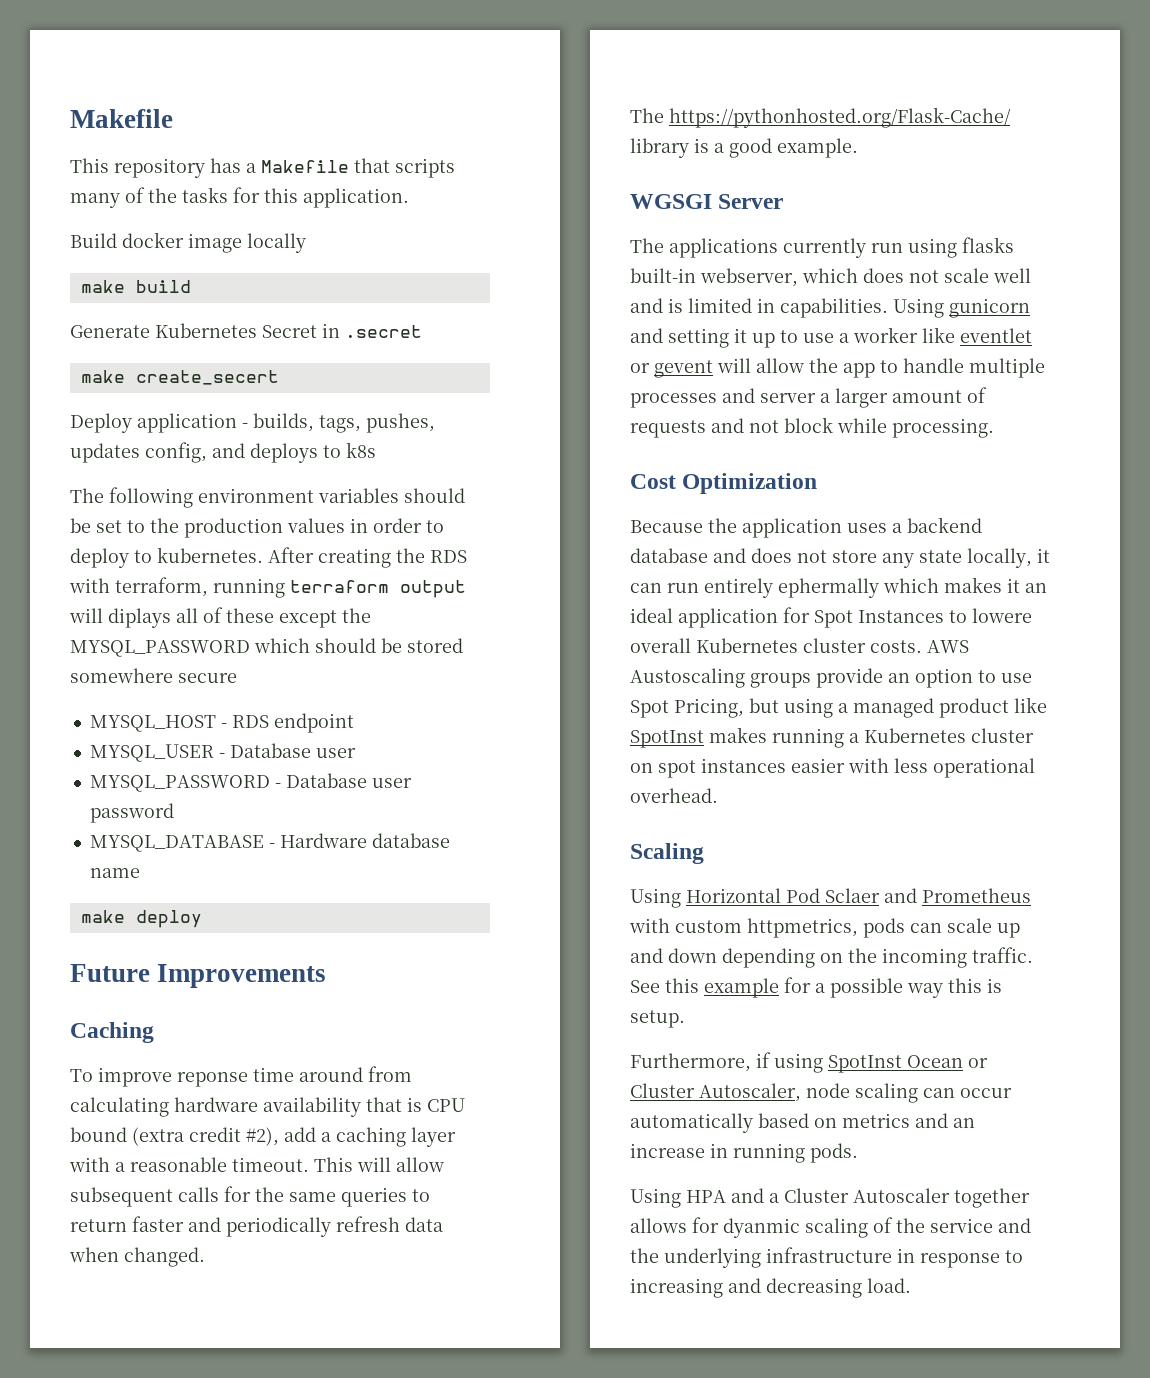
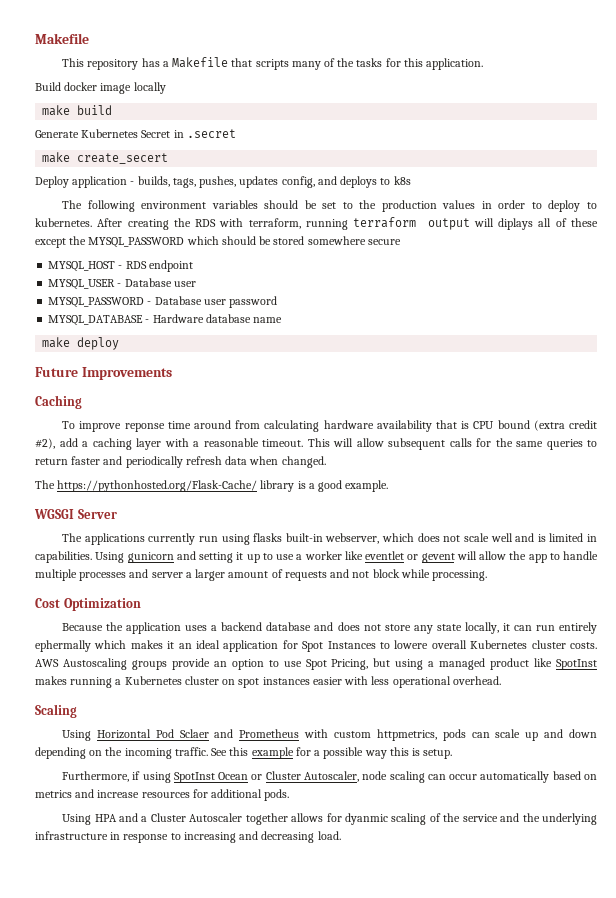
[953,1118,975,1128] [630,1143,805,1163] an increase in running -> [97,789,263,798] increase resources for additional

